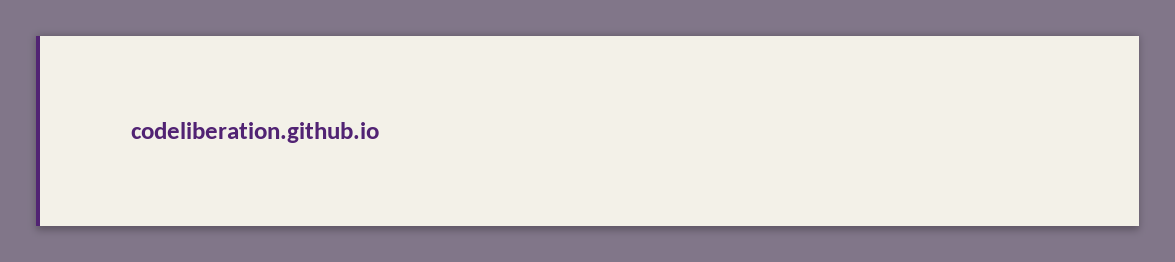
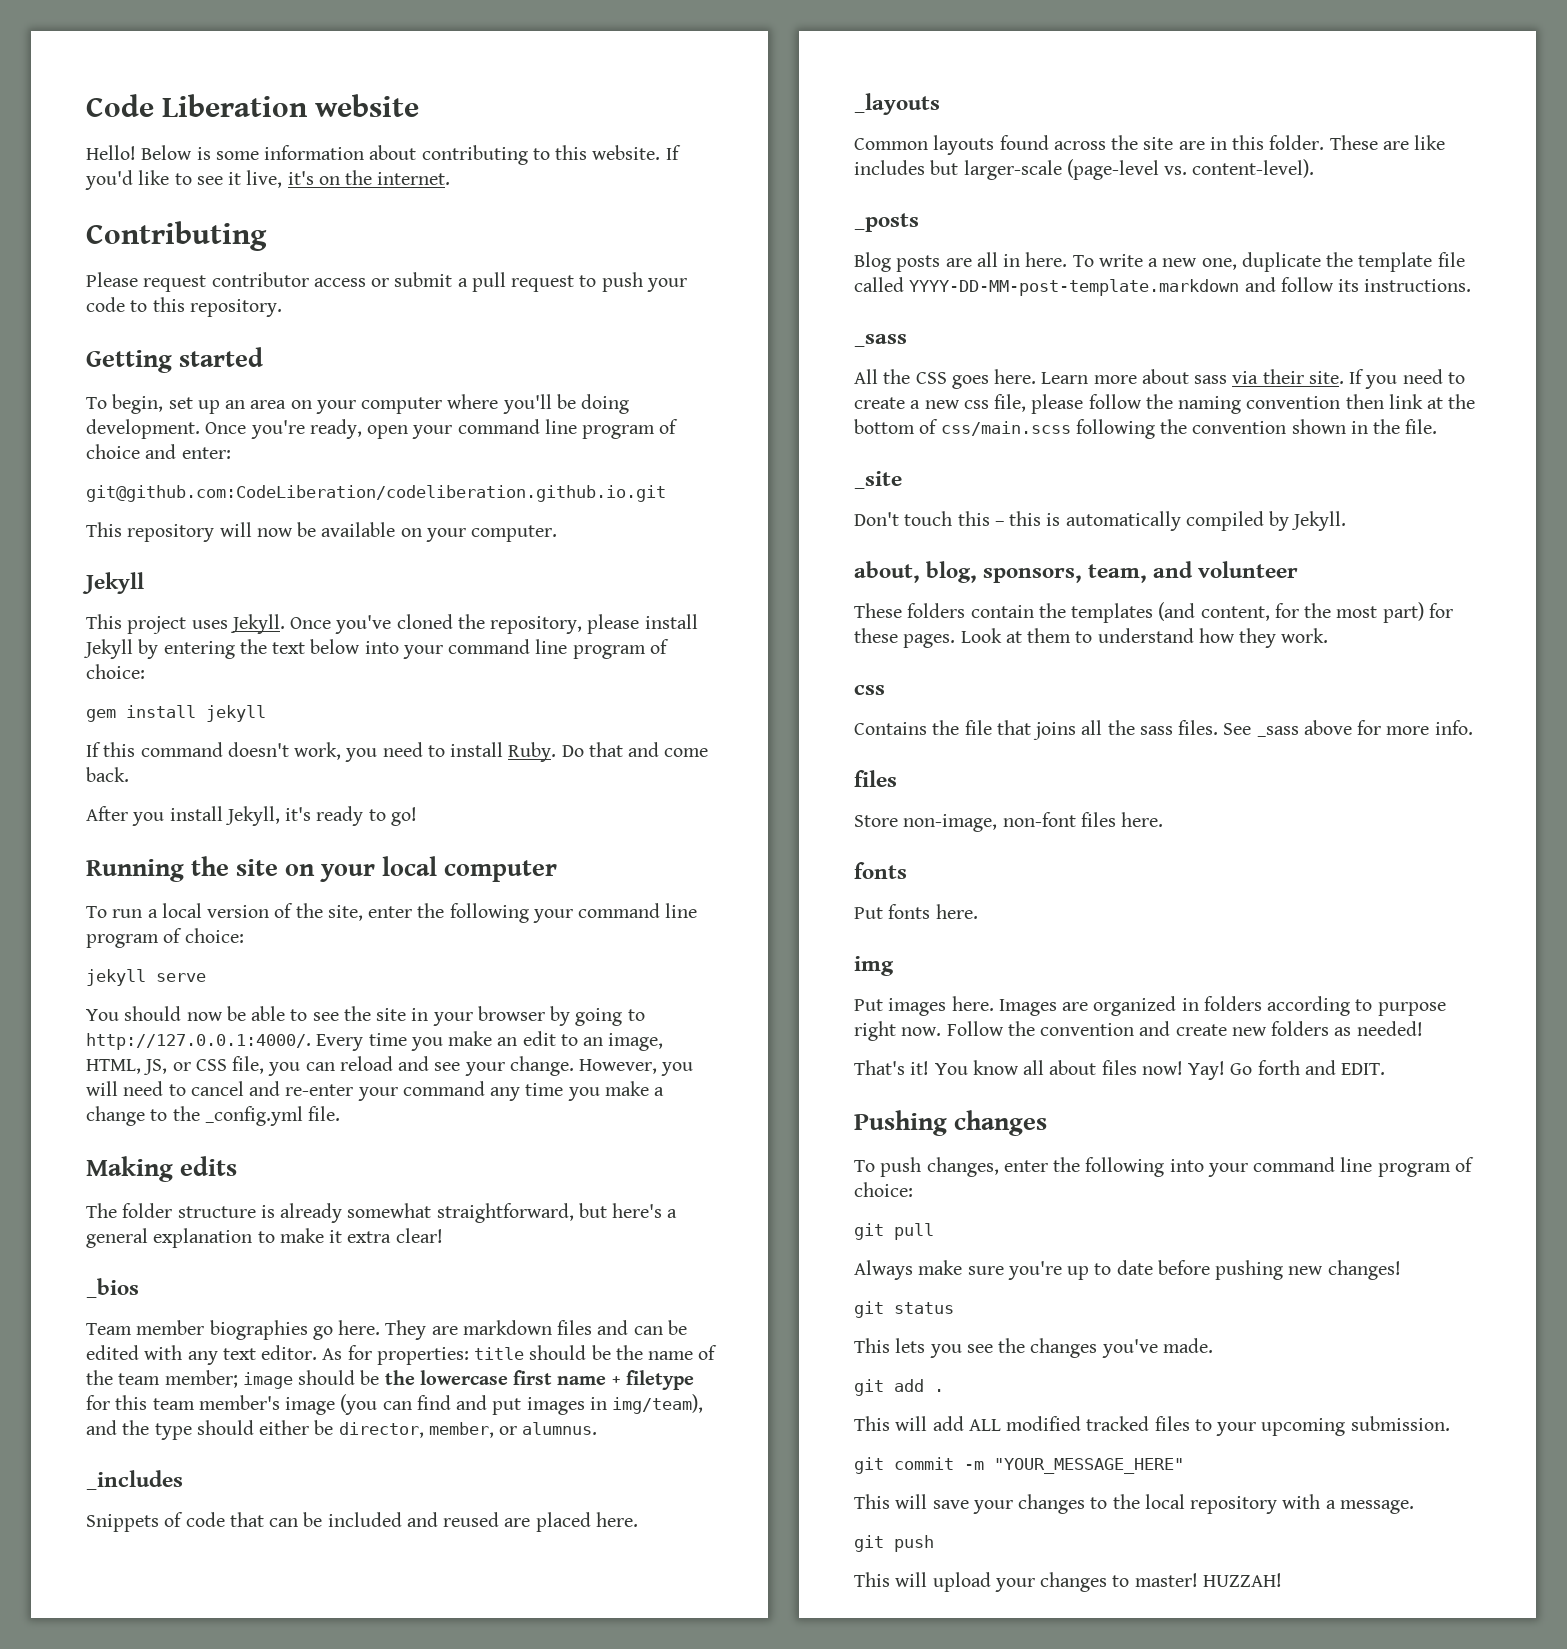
[131,122,379,143] codeliberation.github.io -> [86,94,420,117] [86,145,681,165] [85,170,451,190] [86,221,267,251] [86,272,687,292] [86,297,282,317] [86,347,264,373] [86,394,630,414] [86,419,679,439] [86,444,231,459] [86,485,666,502] [86,522,558,542] [82,572,144,594] [86,614,698,634] [83,639,669,659] [86,664,145,679] [86,705,266,722] [86,742,709,762] [86,767,129,782] [86,806,417,826] [86,856,558,882] [86,903,698,923] [86,928,244,948] [86,969,206,986] [86,1006,645,1026] [86,1031,664,1051] [86,1056,694,1076] [86,1081,665,1101] [86,1106,341,1126] [86,1156,238,1182] [86,1203,678,1223] [86,1228,443,1248] [86,1278,139,1298] [86,1320,687,1340] [86,1345,718,1365] [86,1370,694,1390] [86,1394,704,1415] [86,1420,598,1440] [86,1470,183,1490] [86,1512,638,1532] [854,93,940,115] [854,135,1446,155] [854,159,1315,180] [854,213,919,232] [854,252,1465,272] [854,277,1472,296] [854,334,907,347] [854,369,1465,389] [854,394,1476,414] [854,419,1438,439] [854,471,902,489] [854,511,1347,531] [854,561,1299,583] [854,602,1453,623] [854,628,1329,648] [854,685,885,695] [854,720,1473,740] [854,770,897,787] [854,812,1164,832] [854,862,907,879] [854,904,978,919] [854,956,894,976] [854,996,1446,1016] [854,1021,1423,1041] [854,1060,1386,1080] [854,1110,1048,1136] [854,1157,1474,1177] [854,1182,913,1197] [854,1223,934,1240] [854,1260,1401,1280] [854,1301,954,1318] [854,1338,1213,1358] [854,1379,944,1396] [854,1416,1450,1436] [854,1457,1184,1474] [854,1494,1414,1514] [854,1535,934,1552] [854,1572,1282,1592] Code Liberation website // Hello! Below is some information about contributing to this website. If you'd like to see it live, it's on the internet. // Contributing // Please request contributor access or submit a pull request to push your code to this repository. // Getting started // To begin, set up an area on your computer where you'll be doing development. Once you're ready, open your command line program of choice and enter: // git@github.com:CodeLiberation/codeliberation.github.io.git // This repository will now be available on your computer. // Jekyll // This project uses Jekyll. Once you've cloned the repository, please install Jekyll by entering the text below into your command line program of choice: // gem install jekyll // If this command doesn't work, you need to install Ruby. Do that and come back. // After you install Jekyll, it's ready to go! // Running the site on your local computer // To run a local version of the site, enter the following your command line program of choice: // jekyll serve // You should now be able to see the site in your browser by going to http://127.0.0.1:4000/. Every time you make an edit to an image, HTML, JS, or CSS file, you can reload and see your change. However, you will need to cancel and re-enter your command any time you make a change to the _config.yml file. // Making edits // The folder structure is already somewhat straightforward, but here's a general explanation to make it extra clear! // _bios // Team member biographies go here. They are markdown files and can be edited with any text editor. As for properties: title should be the name of the team member; image should be the lowercase first name + filetype for this team member's image (you can find and put images in img/team), and the type should either be director, member, or alumnus. // _includes // Snippets of code that can be included and reused are placed here. // _layouts // Common layouts found across the site are in this folder. These are like includes but larger-scale (page-level vs. content-level). // _posts // Blog posts are all in here. To write a new one, duplicate the template file called YYYY-DD-MM-post-template.markdown and follow its instructions. // _sass // All the CSS goes here. Learn more about sass via their site. If you need to create a new css file, please follow the naming convention then link at the bottom of css/main.scss following the convention shown in the file. // _site // Don't touch this – this is automatically compiled by Jekyll. // about, blog, sponsors, team, and volunteer // These folders contain the templates (and content, for the most part) for these pages. Look at them to understand how they work. // css // Contains the file that joins all the sass files. See _sass above for more info. // files // Store non-image, non-font files here. // fonts // Put fonts here. // img // Put images here. Images are organized in folders according to purpose right now. Follow the convention and create new folders as needed! // That's it! You know all about files now! Yay! Go forth and EDIT. // Pushing changes // To push changes, enter the following into your command line program of choice: // git pull // Always make sure you're up to date before pushing new changes! // git status // This lets you see the changes you've made. // git add . // This will add ALL modified tracked files to your upcoming submission. // git commit -m "YOUR_MESSAGE_HERE" // This will save your changes to the local repository with a message. // git push // This will upload your changes to master! HUZZAH!

